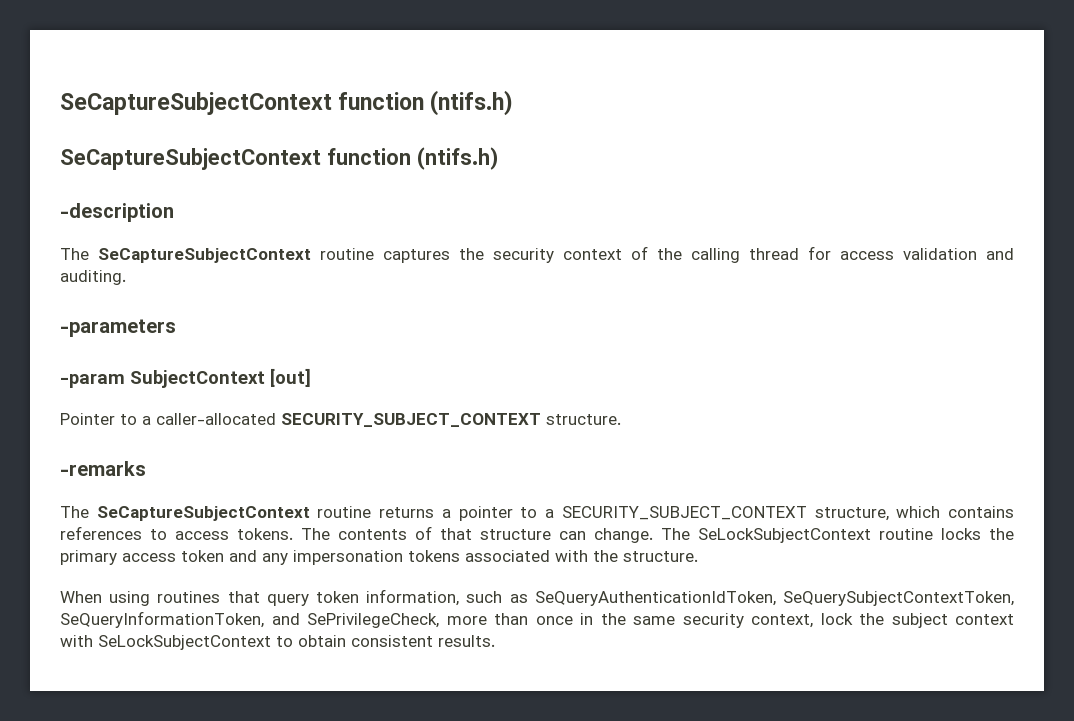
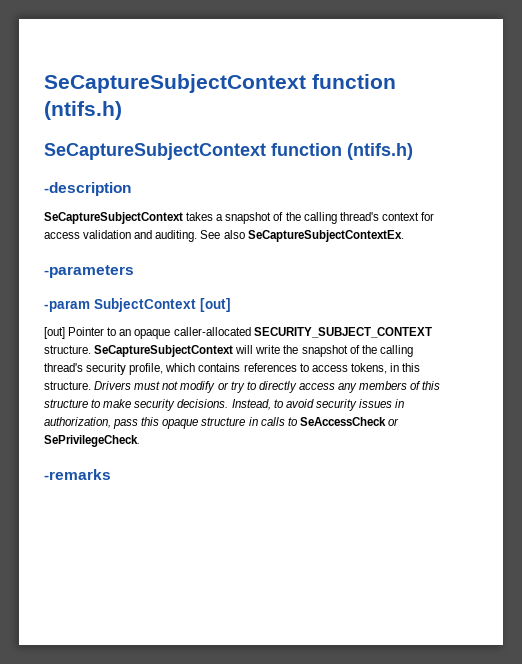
[60,246,799,263] The SeCaptureSubjectContext routine captures the security context of the calling thread -> [44,212,419,224] SeCaptureSubjectContext takes a snapshot of the calling thread's context
(126, 277) none -> [200,230,404,242] See also SeCaptureSubjectContextEx.
(311, 377) none -> [44,327,65,339] [out]
[142,416,151,425] a -> [119,329,171,339] an opaque
[60,461,146,476] [60,506,889,521] // -remarks // The SeCaptureSubjectContext routine returns a pointer to a SECURITY_SUBJECT_CONTEXT structure, -> [94,345,413,357] [44,363,164,375] SeCaptureSubjectContext will write the snapshot of the calling thread's security profile,
[237,526,1014,543] [60,550,698,565] [60,589,1014,606] [60,611,1014,628] [60,635,495,650] tokens. The contents of that structure can change. The SeLockSubjectContext routine locks the primary access token and any impersonation tokens associated with the structure. // When using routines that query token information, such as SeQueryAuthenticationIdToken, SeQuerySubjectContextToken, SeQueryInformationToken, and SePrivilegeCheck, more than once in the same security context, lock the subject context with SeLockSubjectContext to obtain consistent results. -> [350,363,421,374] [44,381,441,393] [44,399,405,411] [44,417,399,429] [44,435,140,447] [44,469,111,480] tokens, in this structure. Drivers must not modify or try to directly access any members of this structure to make security decisions. Instead, to avoid security issues in authorization, pass this opaque structure in calls to SeAccessCheck or SePrivilegeCheck. // -remarks

